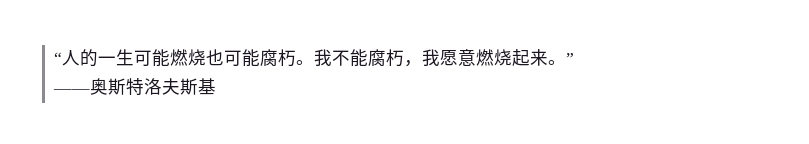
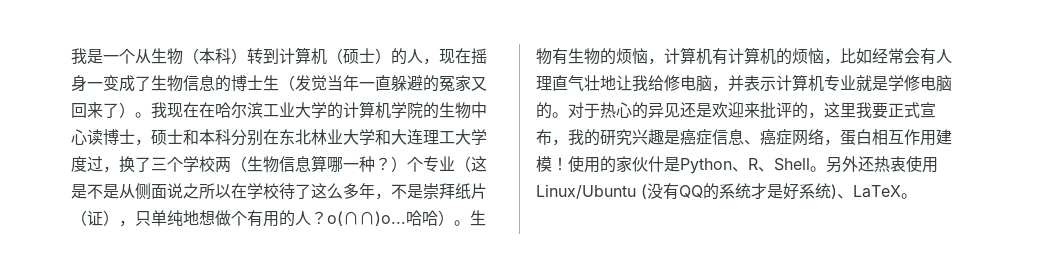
[54,49,575,67] [53,78,217,95] “人的一生可能燃烧也可能腐朽。我不能腐朽，我愿意燃烧起来。” // ——奥斯特洛夫斯基 -> [71,47,487,65] [71,75,487,92] [71,101,487,119] [71,129,487,146] [71,155,487,173] [71,183,487,200] [71,210,486,227] [536,47,952,65] [536,74,952,92] [536,102,936,119] [536,128,952,146] [536,156,938,174] [536,183,917,200] 我是一个从生物（本科）转到计算机（硕士）的人，现在摇身一变成了生物信息的博士生（发觉当年一直躲避的冤家又回来了）。我现在在哈尔滨工业大学的计算机学院的生物中心读博士，硕士和本科分别在东北林业大学和大连理工大学度过，换了三个学校两（生物信息算哪一种？）个专业（这是不是从侧面说之所以在学校待了这么多年，不是崇拜纸片（证），只单纯地想做个有用的人？o(∩∩)o...哈哈）。生物有生物的烦恼，计算机有计算机的烦恼，比如经常会有人理直气壮地让我给修电脑，并表示计算机专业就是学修电脑的。对于热心的异见还是欢迎来批评的，这里我要正式宣布，我的研究兴趣是癌症信息、癌症网络，蛋白相互作用建模！使用的家伙什是Python、R、Shell。另外还热衷使用Linux/Ubuntu (没有QQ的系统才是好系统)、LaTeX。

